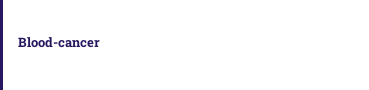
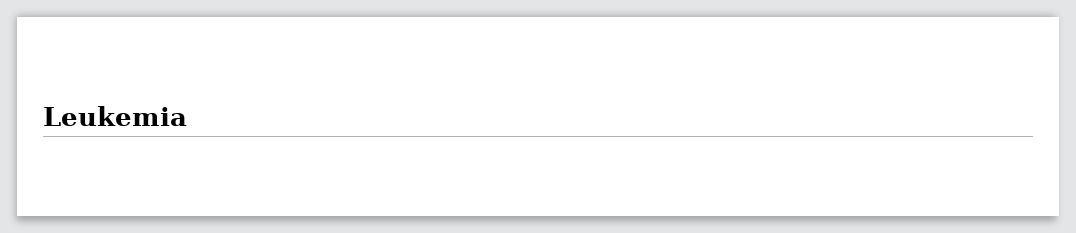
[18,37,100,48] Blood-cancer -> [43,106,187,126] Leukemia

